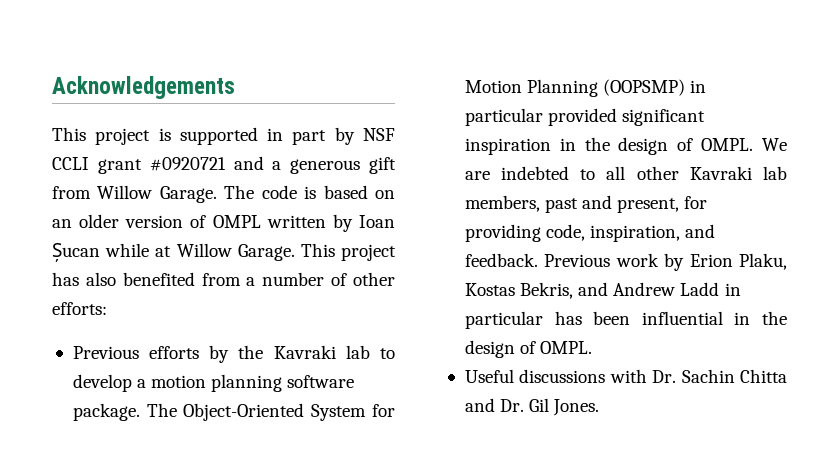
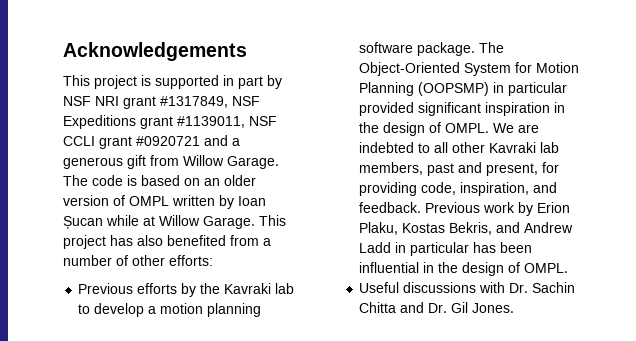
(395, 134) none -> [95,96,260,109] [63,115,277,129] NRI grant #1317849, NSF Expeditions grant #1139011, NSF

